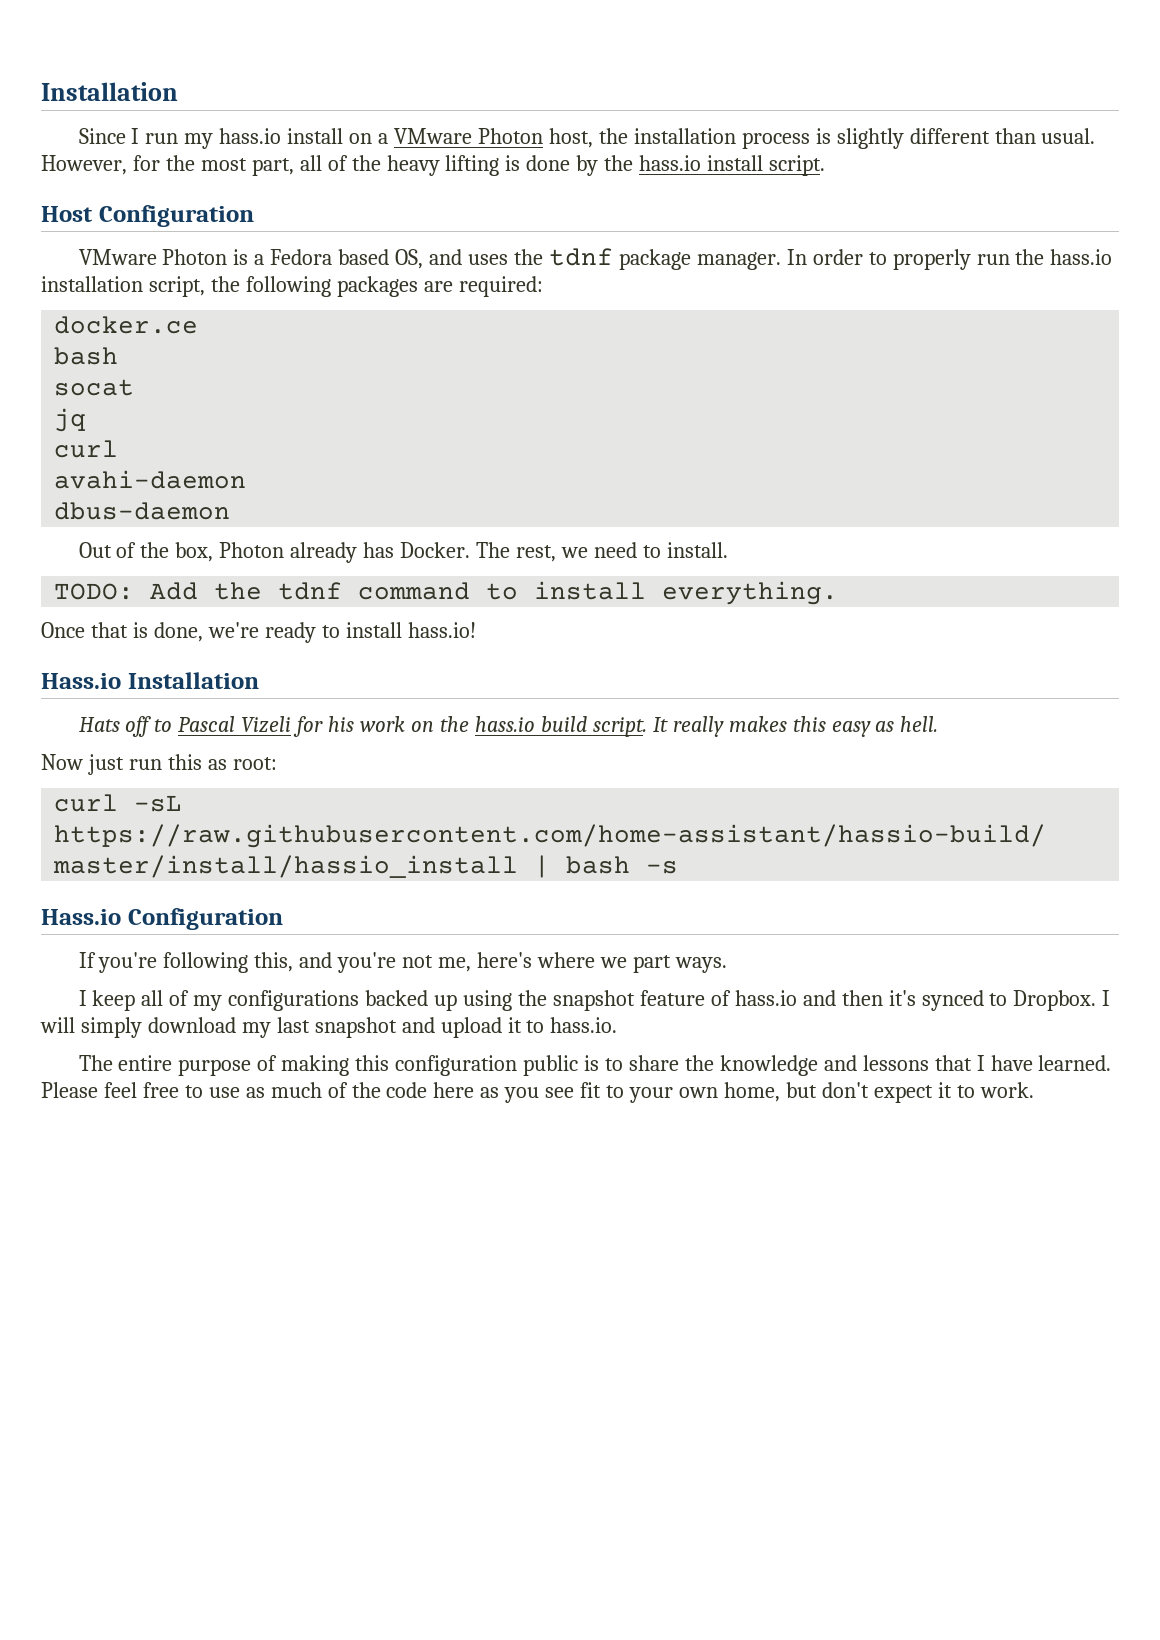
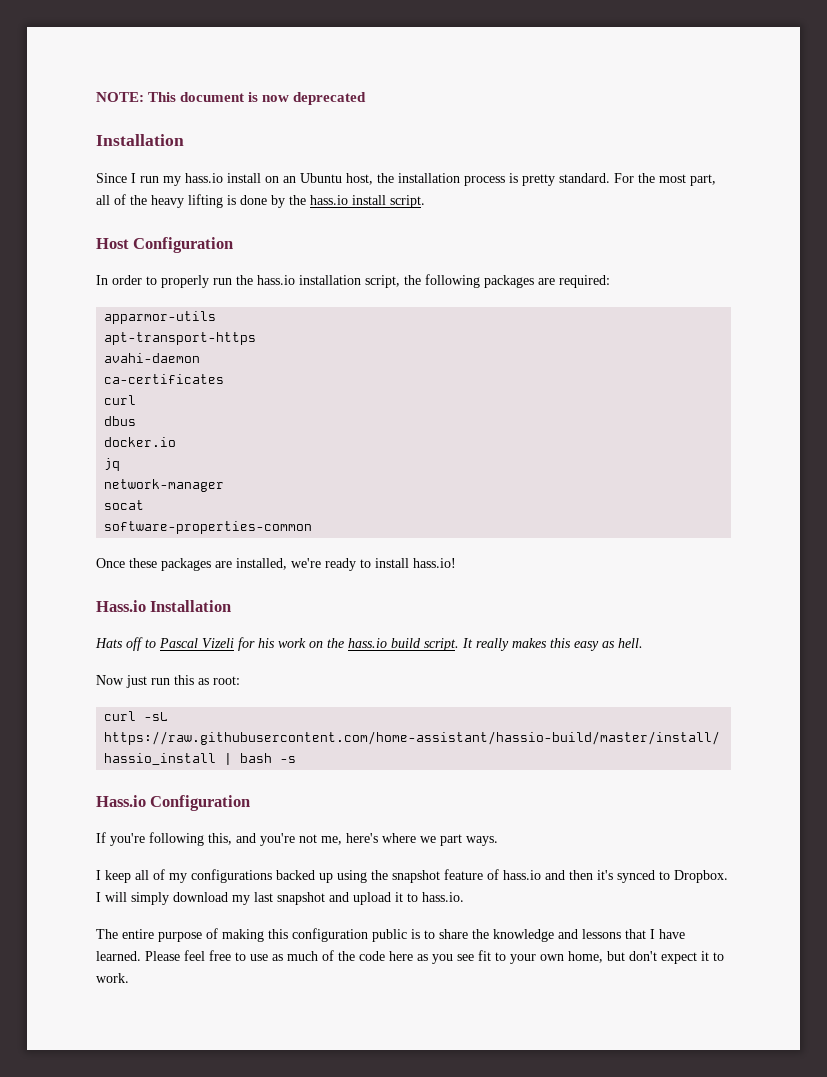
(41, 91) none -> [96,92,367,105] NOTE: This document is now deprecated //
[378,128,543,144] a VMware Photon -> [283,173,342,183] an Ubuntu
[836,128,1096,149] [41,155,160,175] slightly different than usual. However, for -> [522,173,634,186] pretty standard. For
[78,248,781,270] VMware Photon is a Fedora based OS, and uses the tdnf package manager. -> (234, 245) none
[54,316,199,334] [54,347,119,365] [54,379,135,396] [54,408,87,432] [54,440,119,458] [54,470,247,489] [54,502,231,520] [78,542,728,563] [54,581,839,605] [41,622,203,642] docker.ce // bash // socat // jq // curl // avahi-daemon // dbus-daemon // Out of the box, Photon already has Docker. The rest, we need to install. // TODO: Add the tdnf command to install everything. // Once that is done, -> [104,311,217,324] [104,332,257,345] [104,353,201,363] [104,374,225,384] [104,395,137,405] [104,416,137,426] [104,437,177,447] [104,458,121,471] [104,479,225,492] [104,500,145,510] [104,521,313,534] [96,558,287,571] apparmor-utils // apt-transport-https // avahi-daemon // ca-certificates // curl // dbus // docker.io // jq // network-manager // socat // software-properties-common // Once these packages are installed,

